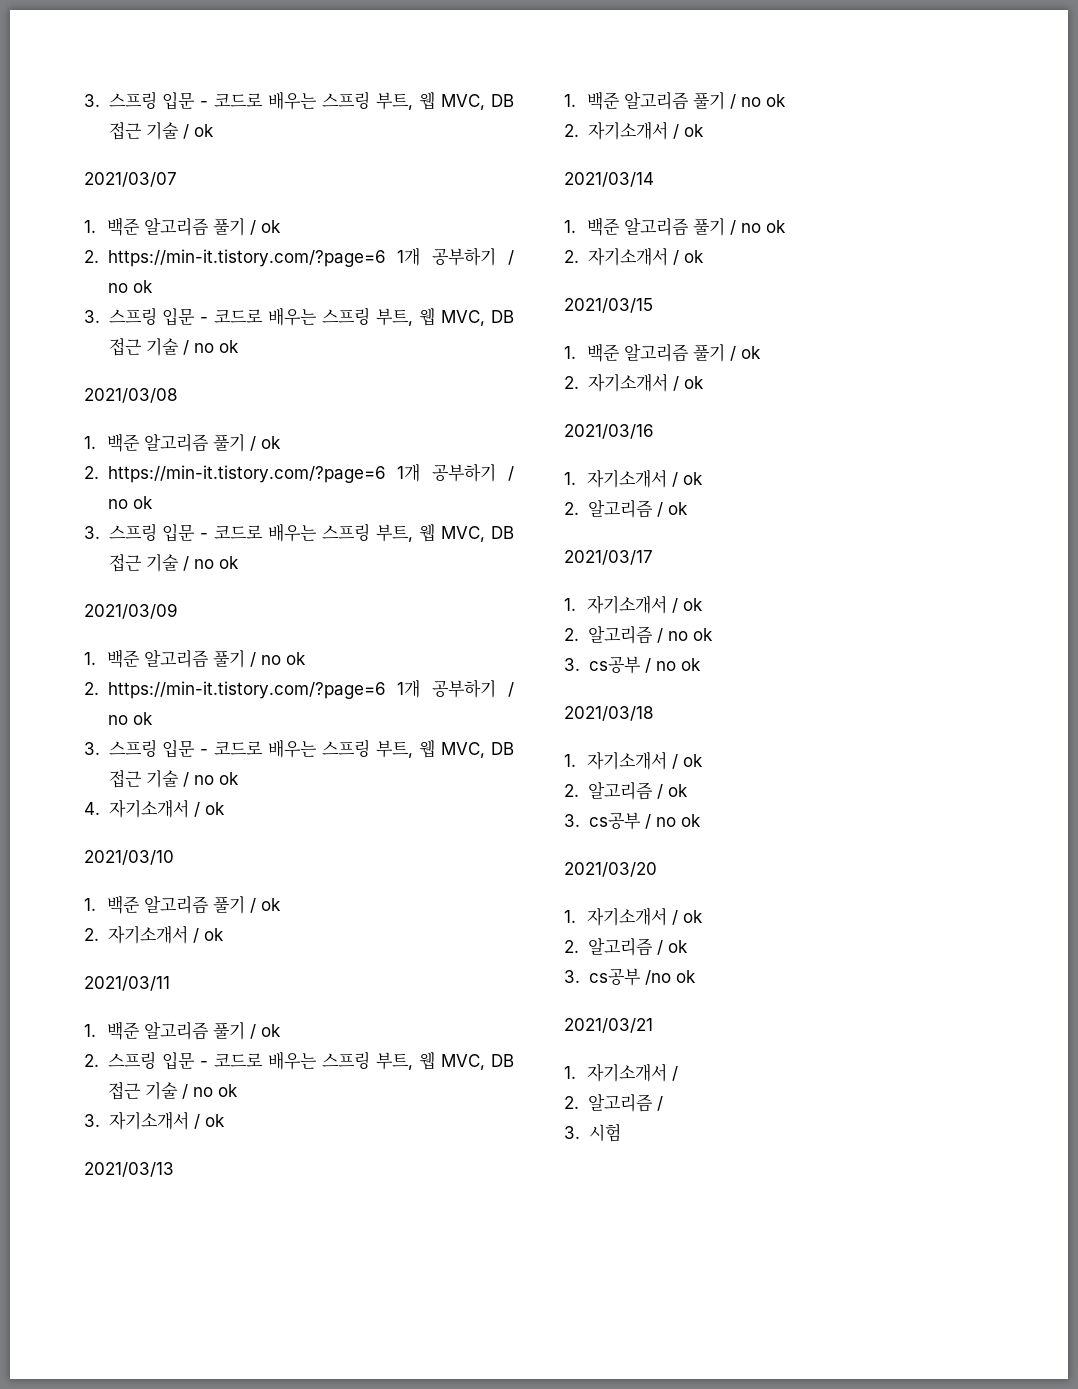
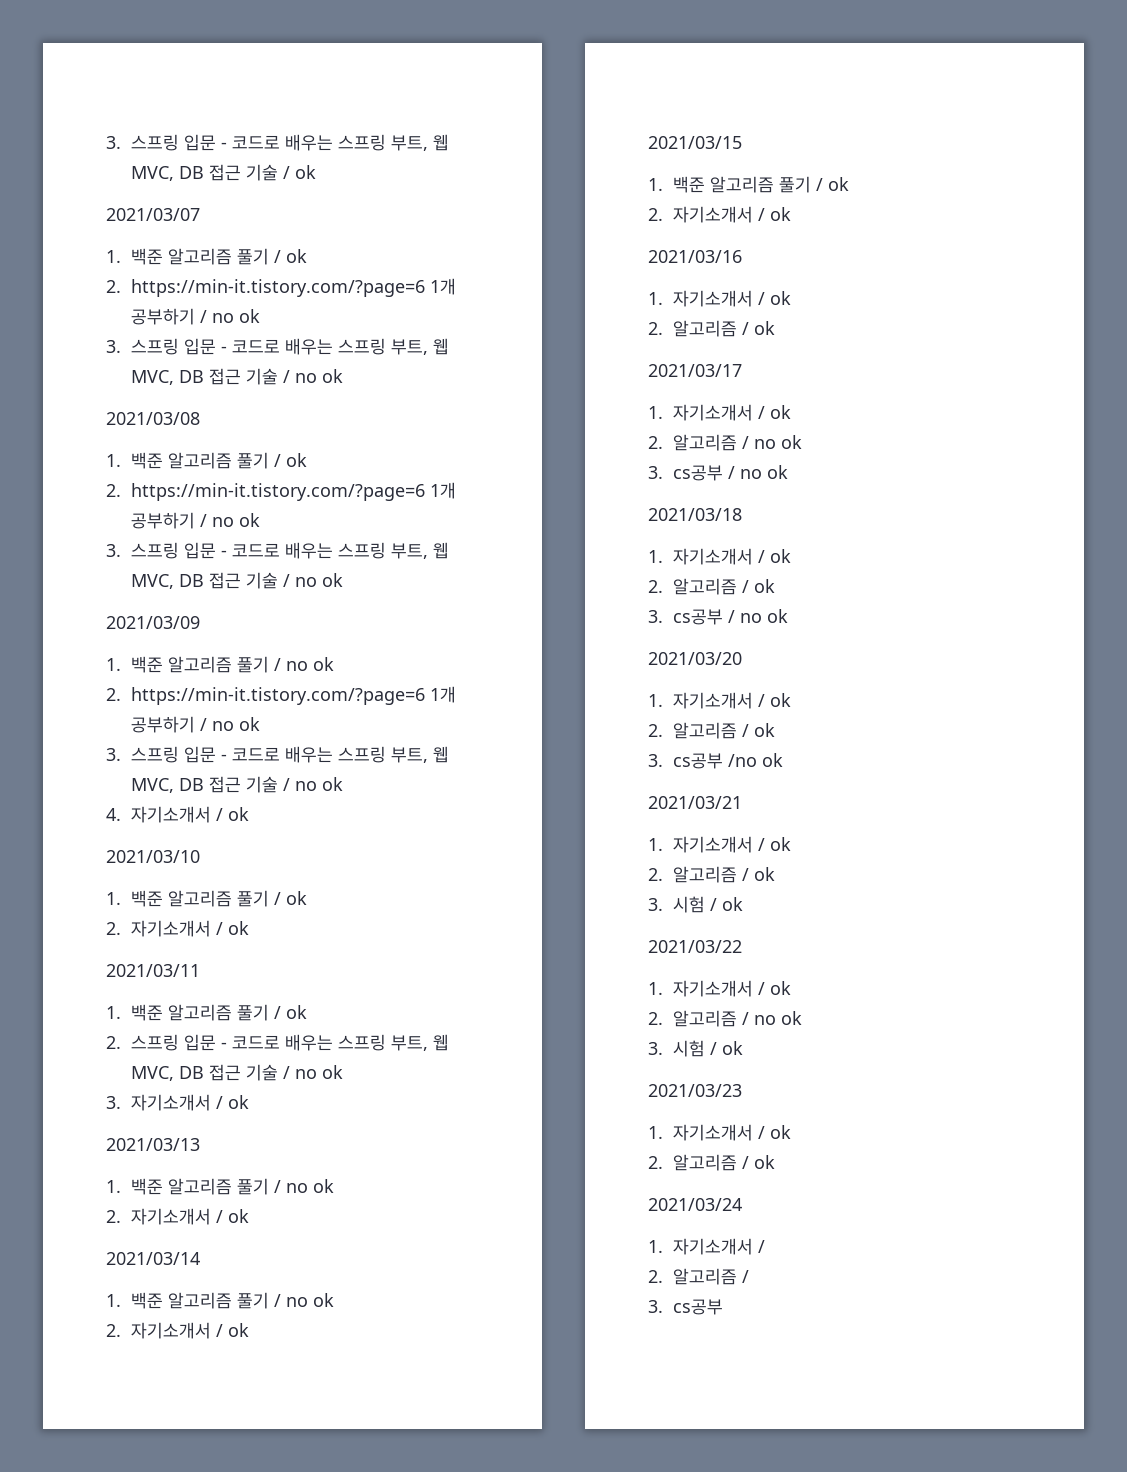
(653, 1025) none -> [648,836,792,853] [648,866,776,883] [648,896,744,913] [648,940,742,953] [648,980,792,997] [648,1010,803,1027] [648,1040,744,1057] [648,1084,742,1097] [648,1124,792,1141] [648,1154,776,1171] [648,1198,742,1211] // 1. 자기소개서 / ok // 2. 알고리즘 / ok // 3. 시험 / ok // 2021/03/22 // 1. 자기소개서 / ok // 2. 알고리즘 / no ok // 3. 시험 / ok // 2021/03/23 // 1. 자기소개서 / ok // 2. 알고리즘 / ok // 2021/03/24
[588,1124,621,1142] 시험 -> [673,1299,724,1315] cs공부

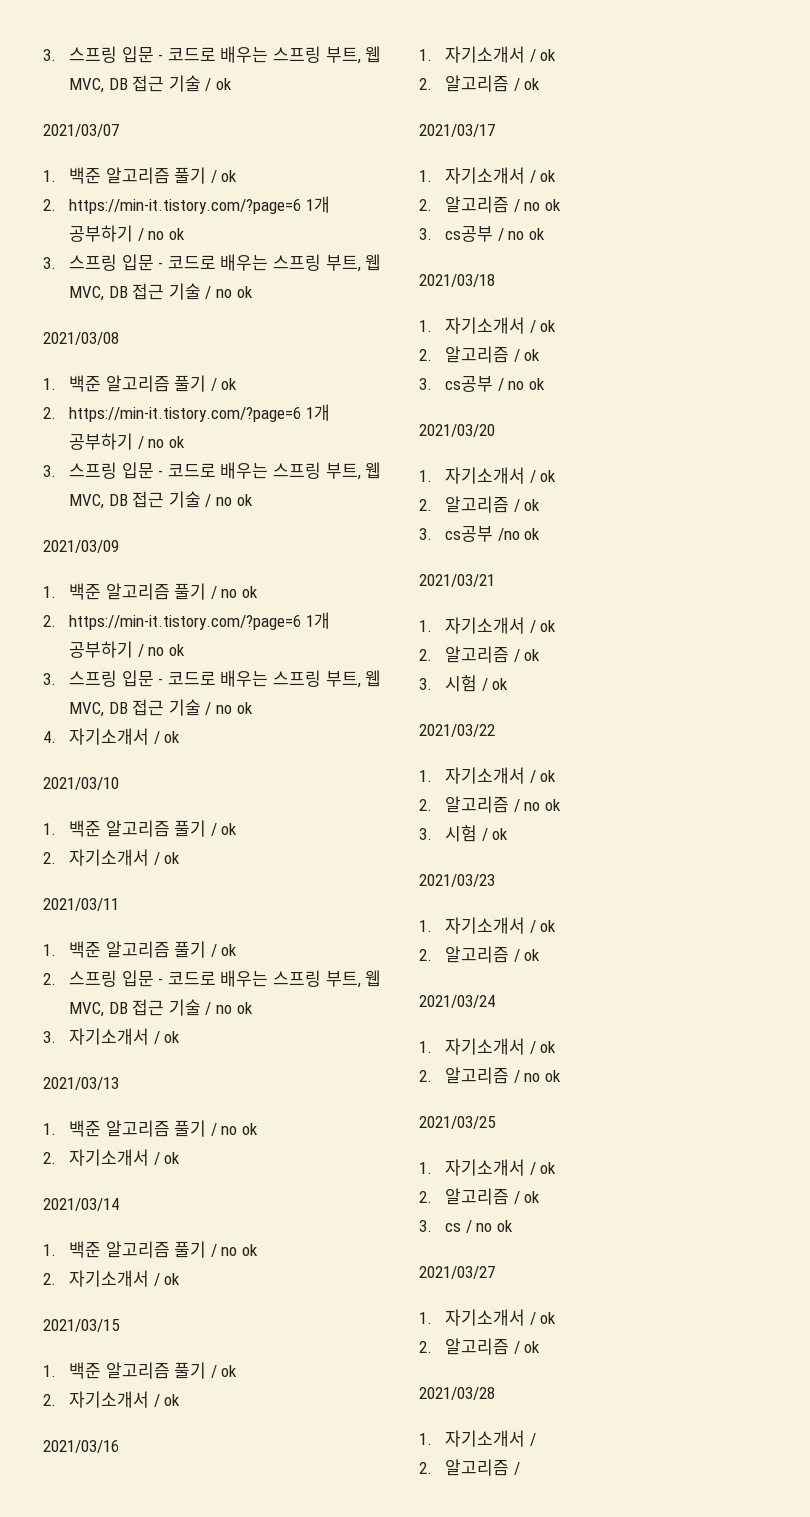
[648,1268,750,1285] [648,1299,724,1315] // 2. 알고리즘 / // 3. cs공부 -> [540,1041,557,1053] [419,1067,561,1084] [419,1116,496,1129] [419,1159,557,1176] [419,1188,541,1205] [419,1220,513,1233] [419,1266,495,1279] [419,1309,557,1326] [419,1338,541,1355] [419,1387,495,1400] [419,1430,536,1447] [419,1459,520,1476] ok // 2. 알고리즘 / no ok // 2021/03/25 // 1. 자기소개서 / ok // 2. 알고리즘 / ok // 3. cs / no ok // 2021/03/27 // 1. 자기소개서 / ok // 2. 알고리즘 / ok // 2021/03/28 // 1. 자기소개서 / // 2. 알고리즘 /

